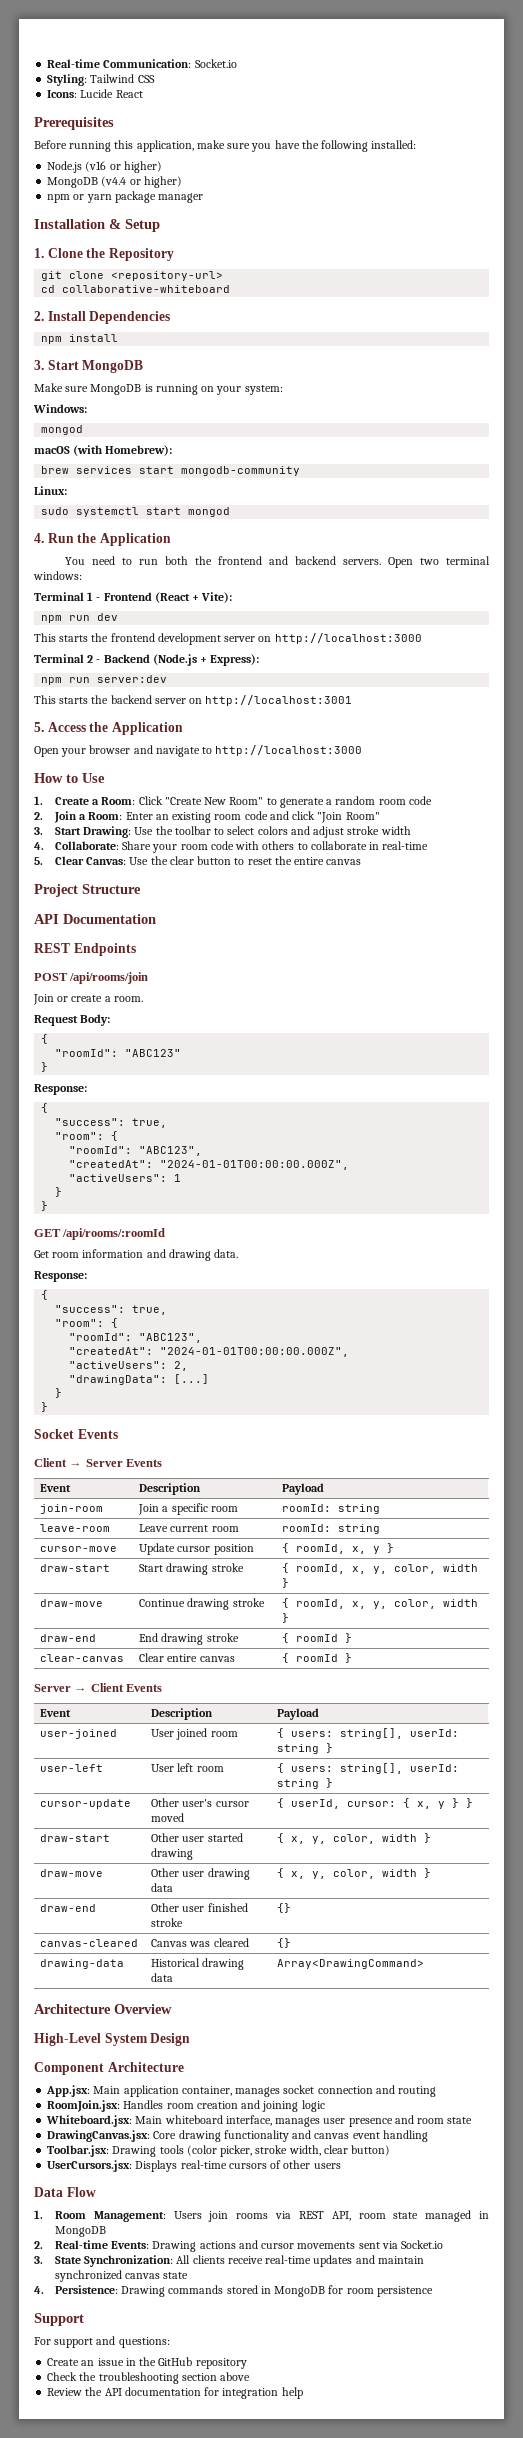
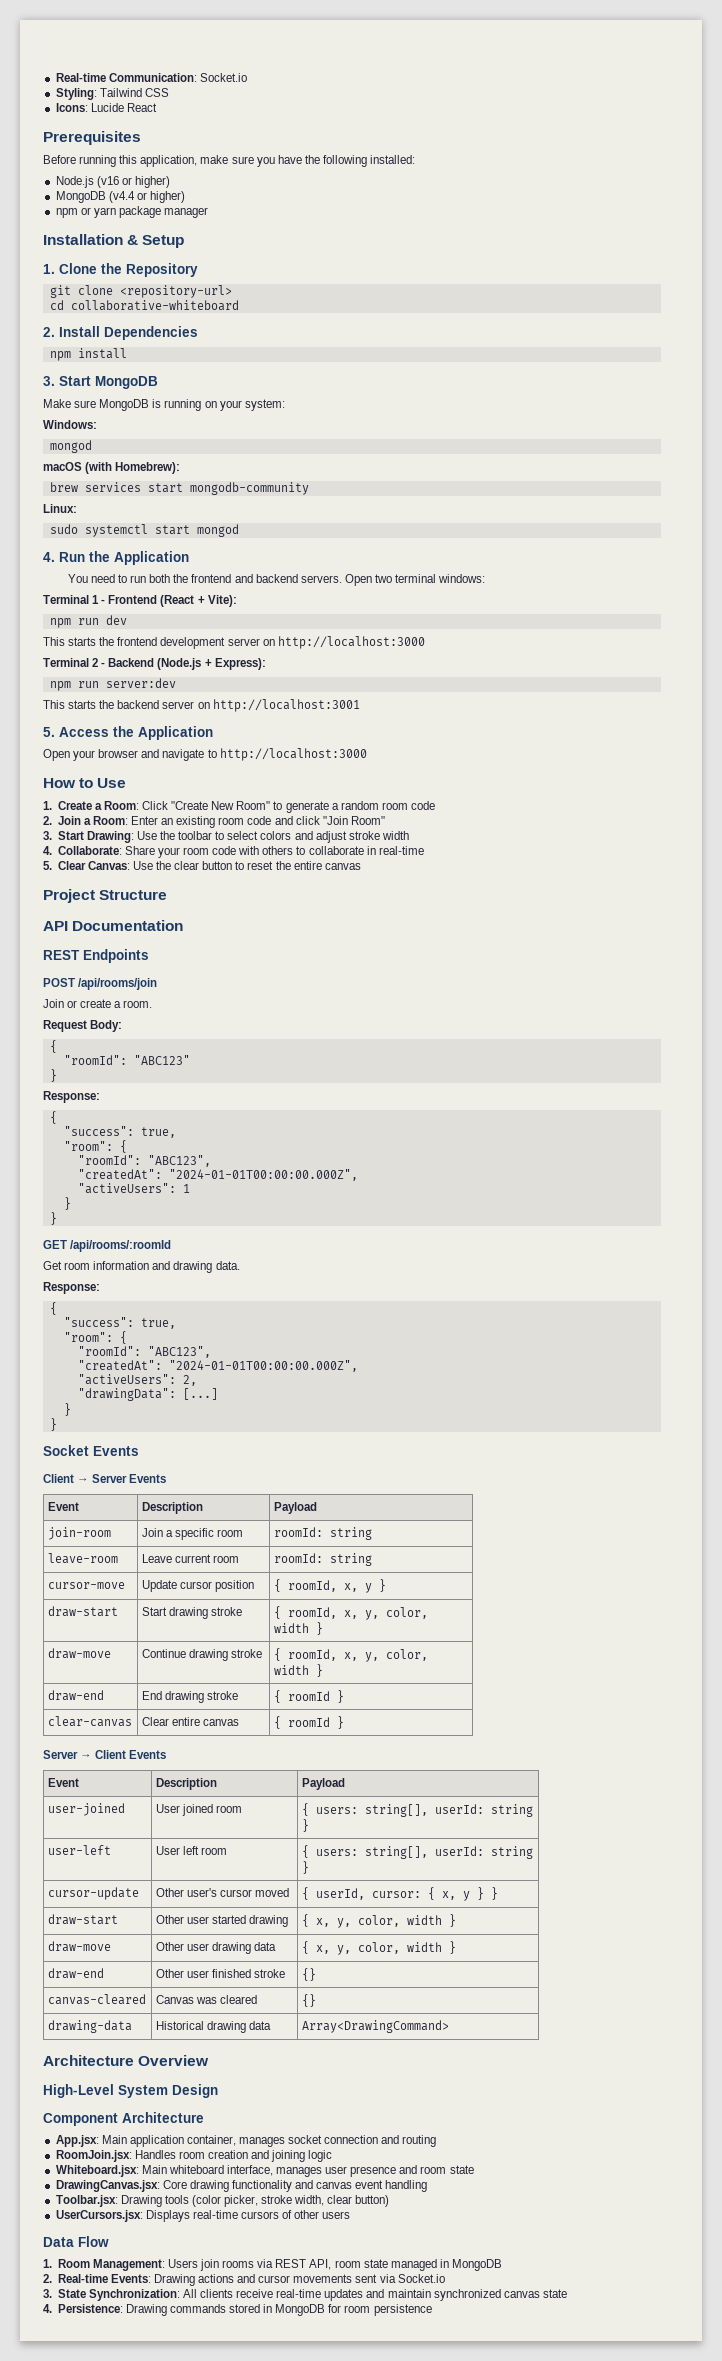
[34,2313,84,2326] [34,2336,170,2348] [47,2357,247,2369] [47,2372,251,2384] [47,2387,303,2399] // Support // For support and questions: // Create an issue in the GitHub repository // Check the troubleshooting section above // Review the API documentation for integration help -> (432, 2310) none

